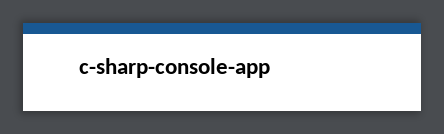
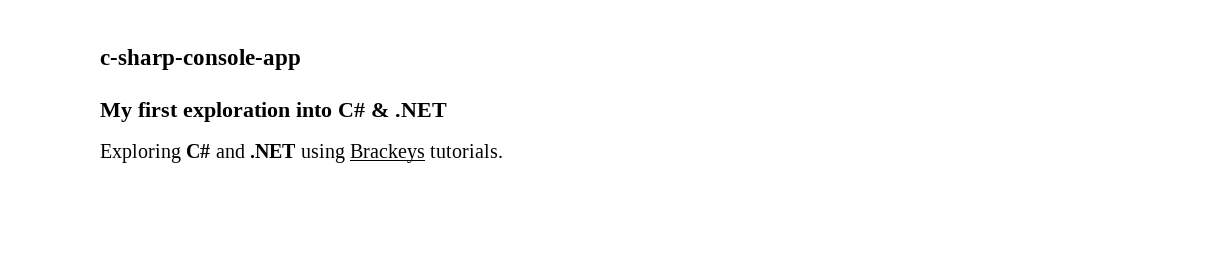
(270, 68) none -> [100,102,447,122] [100,144,504,163] // My first exploration into C# & .NET // Exploring C# and .NET using Brackeys tutorials.

